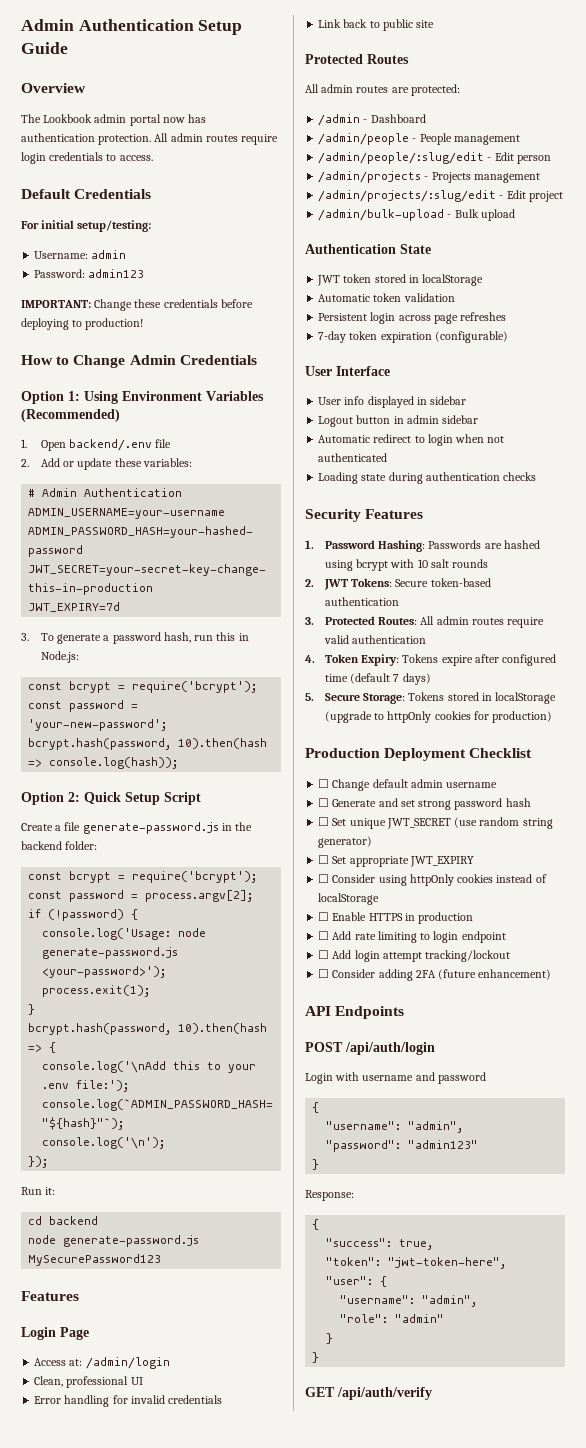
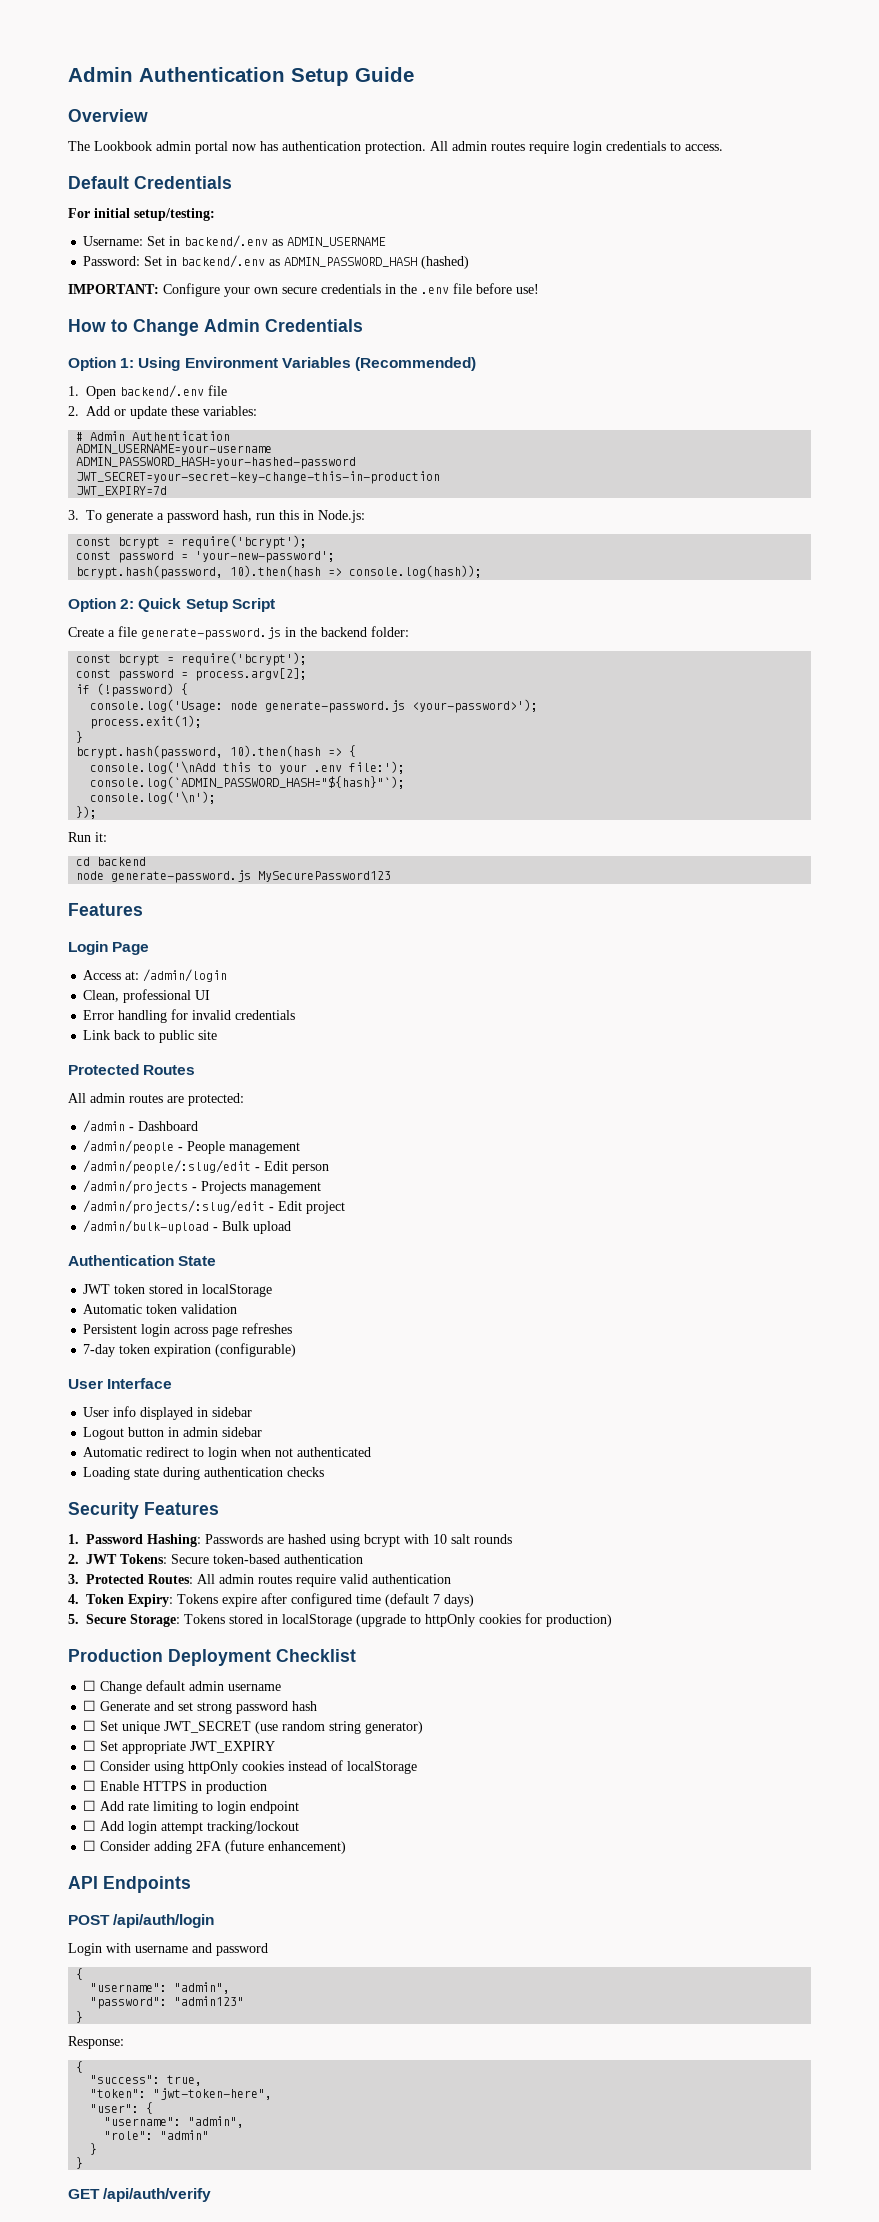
[91,250,127,259] [34,269,145,278] [21,299,253,311] [21,318,144,330] admin // Password: admin123 // IMPORTANT: Change these credentials before deploying to production! -> [147,235,387,248] [83,255,470,269] [68,283,539,297] Set in backend/.env as ADMIN_USERNAME // Password: Set in backend/.env as ADMIN_PASSWORD_HASH (hashed) // IMPORTANT: Configure your own secure credentials in the .env file before use!

